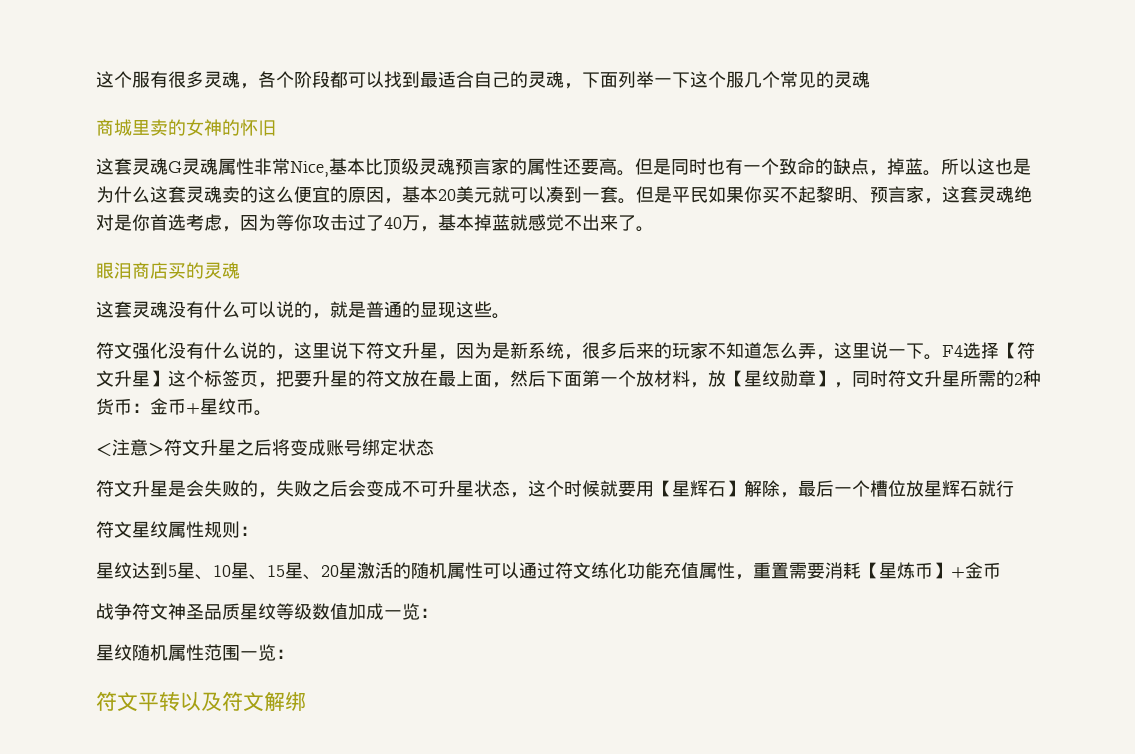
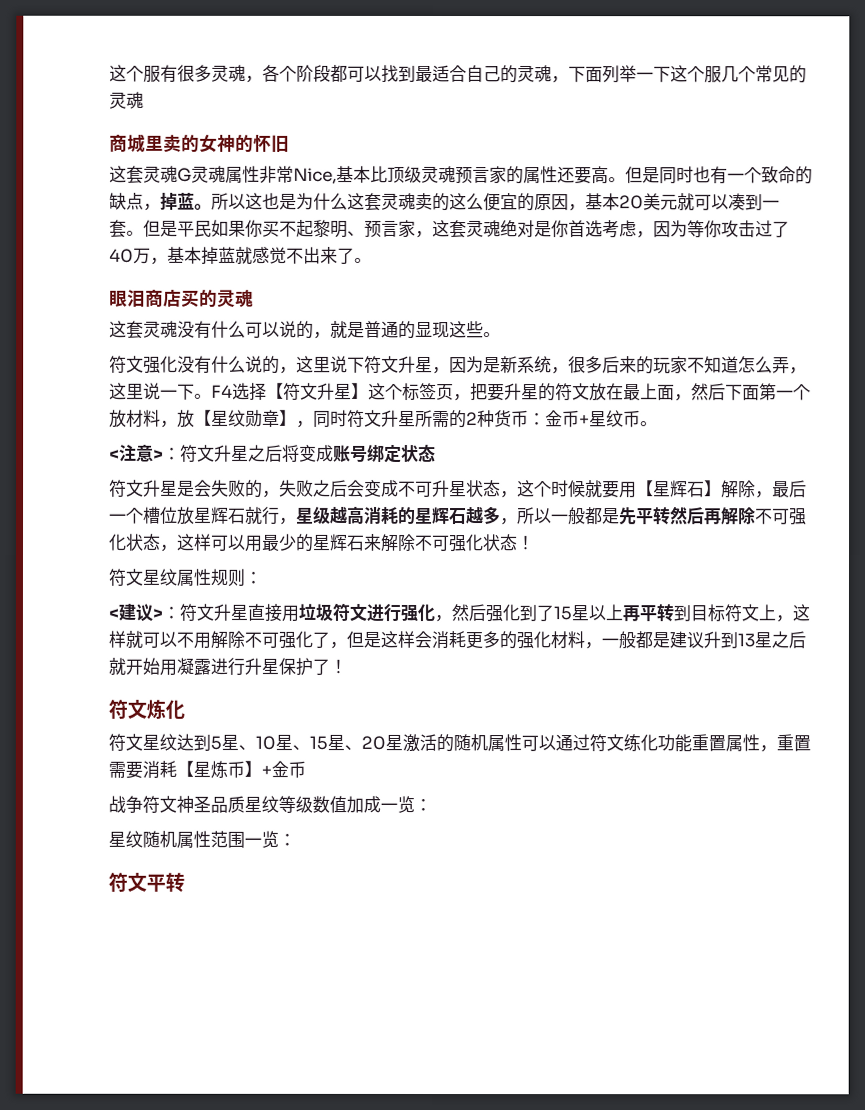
(164, 449) none -> [163,447,181,460] ：
(1014, 488) none -> [279,505,807,526] [109,533,535,553] ，星级越高消耗的星辉石越多，所以一般都是先平转然后再解除不可强化状态，这样可以用最少的星辉石来解除不可强化状态！
(258, 531) none -> [108,602,810,623] [108,630,806,650] [108,657,347,676] [108,699,185,720] [108,733,143,752] <建议>：符文升星直接用垃圾符文进行强化，然后强化到了15星以上再平转到目标符文上，这样就可以不用解除不可强化了，但是这样会消耗更多的强化材料，一般都是建议升到13星之后就开始用凝露进行升星保护了！ // 符文炼化 // 符文
[663,562,699,579] 充值 -> [691,734,726,752] 重置
[180,691,306,712] 以及符文解绑 -> (185, 882) none

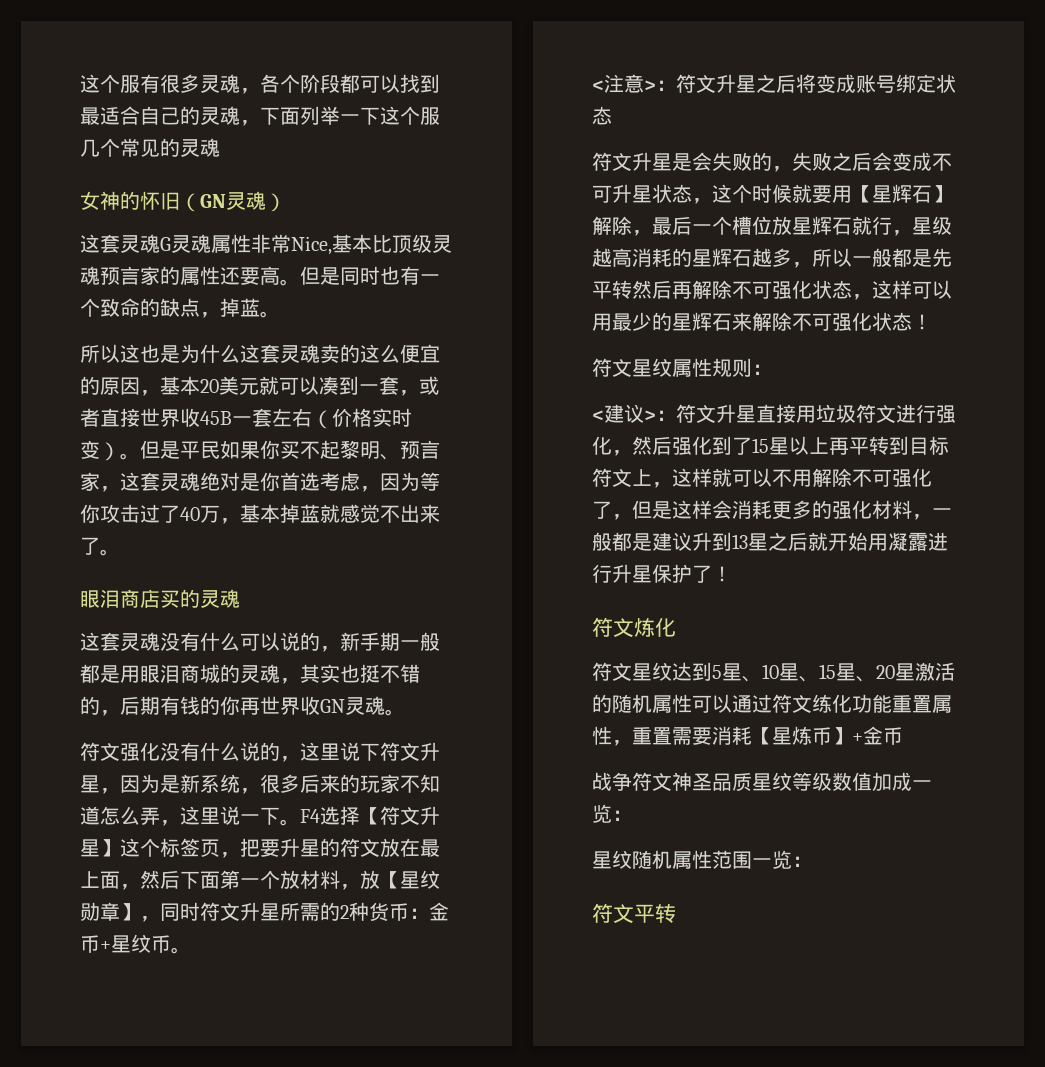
[109,133,200,153] 商城里卖的 -> (220, 147) none
(290, 143) none -> [180,191,286,212] （GN灵魂）
(212, 206) none -> (280, 314) //
(127, 228) none -> [399,376,439,396] [80,408,412,429] [80,440,120,461] ，或者直接世界收45B一套左右（价格实时变）
[330,320,484,339] 就是普通的显现这些 -> [340,632,440,651] [80,664,420,684] [80,696,385,716] 新手期一般都是用眼泪商城的灵魂，其实也挺不错的，后期有钱的你再世界收GN灵魂

